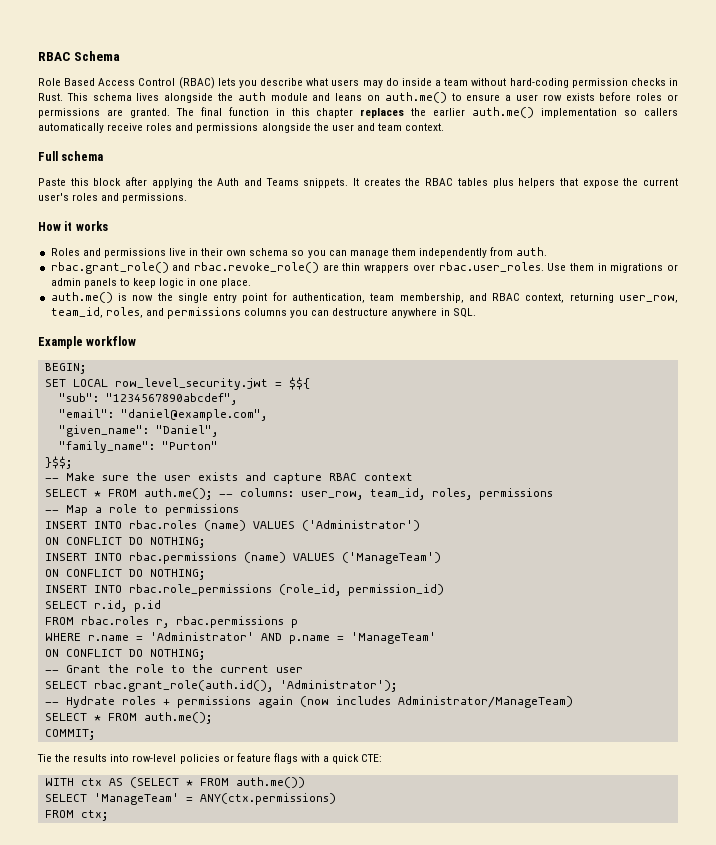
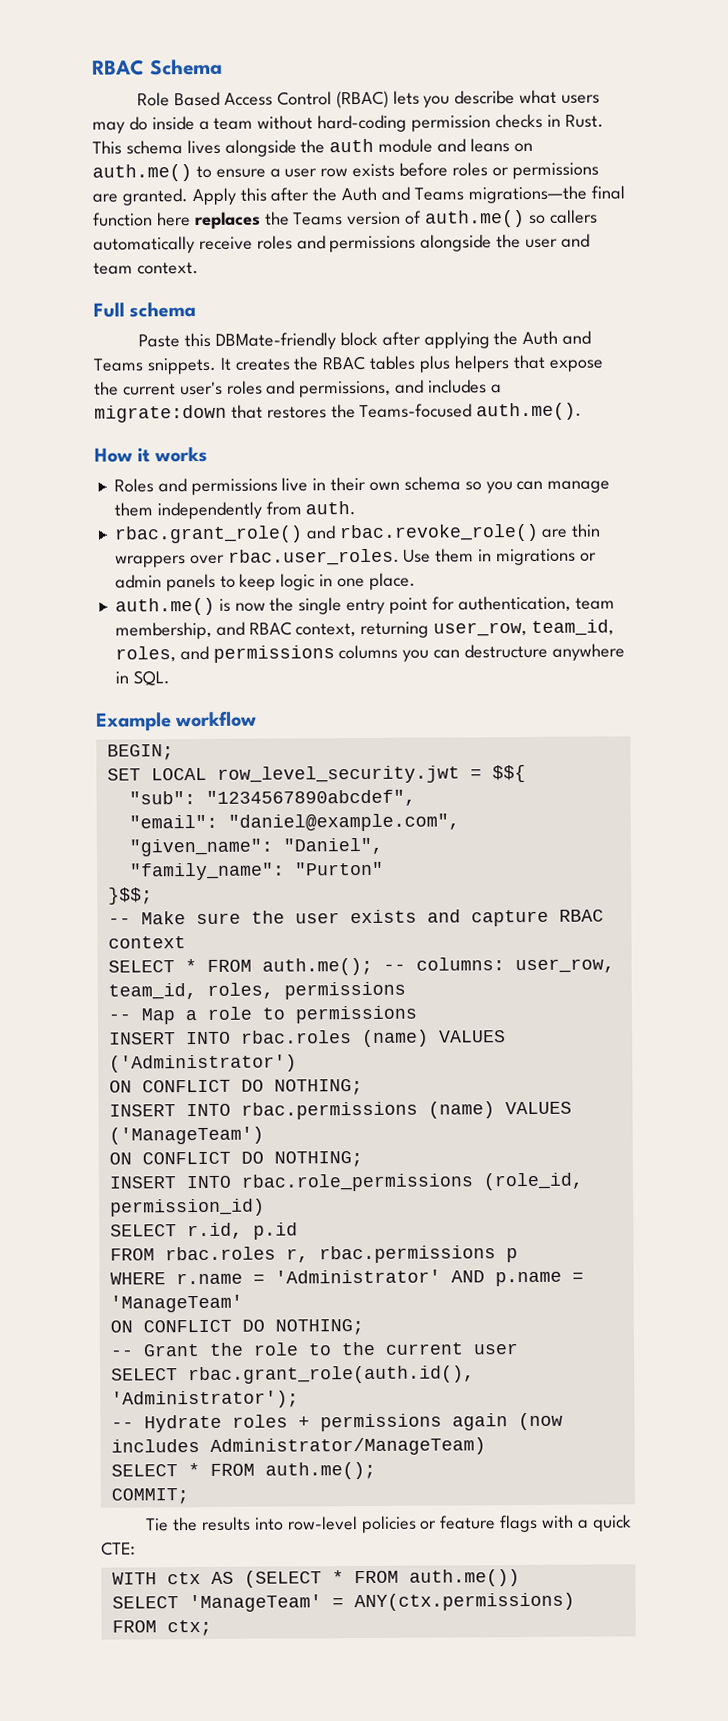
[175,107,618,118] The final function in this chapter replaces the earlier auth.me() implementation -> [191,185,625,206] [93,210,526,230] Apply this after the Auth and Teams migrations—the final function here replaces the Teams version of auth.me()
(89, 182) none -> [214,332,336,350] DBMate-friendly
[122,193,188,203] permissions. -> [299,379,502,398] [94,402,583,423] permissions, and includes a migrate:down that restores the Teams-focused auth.me().

